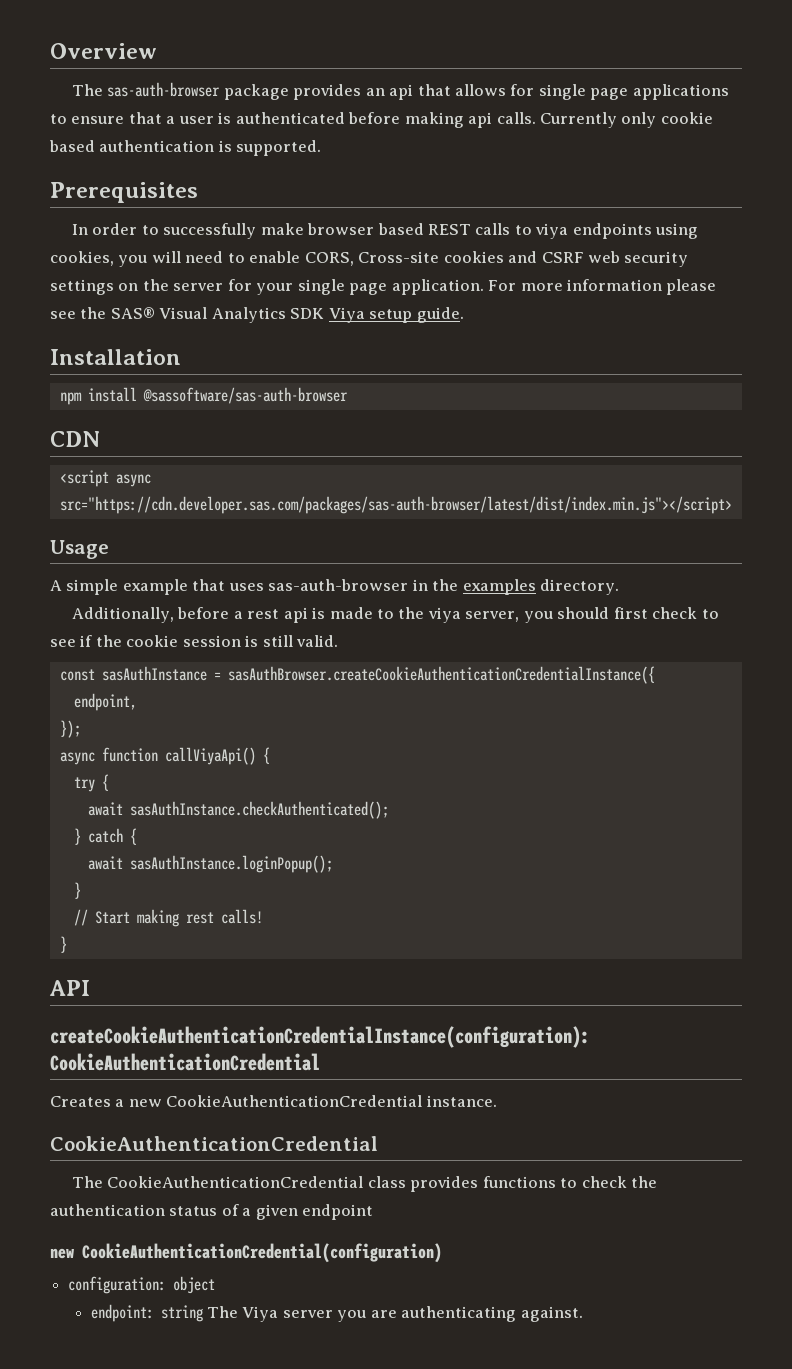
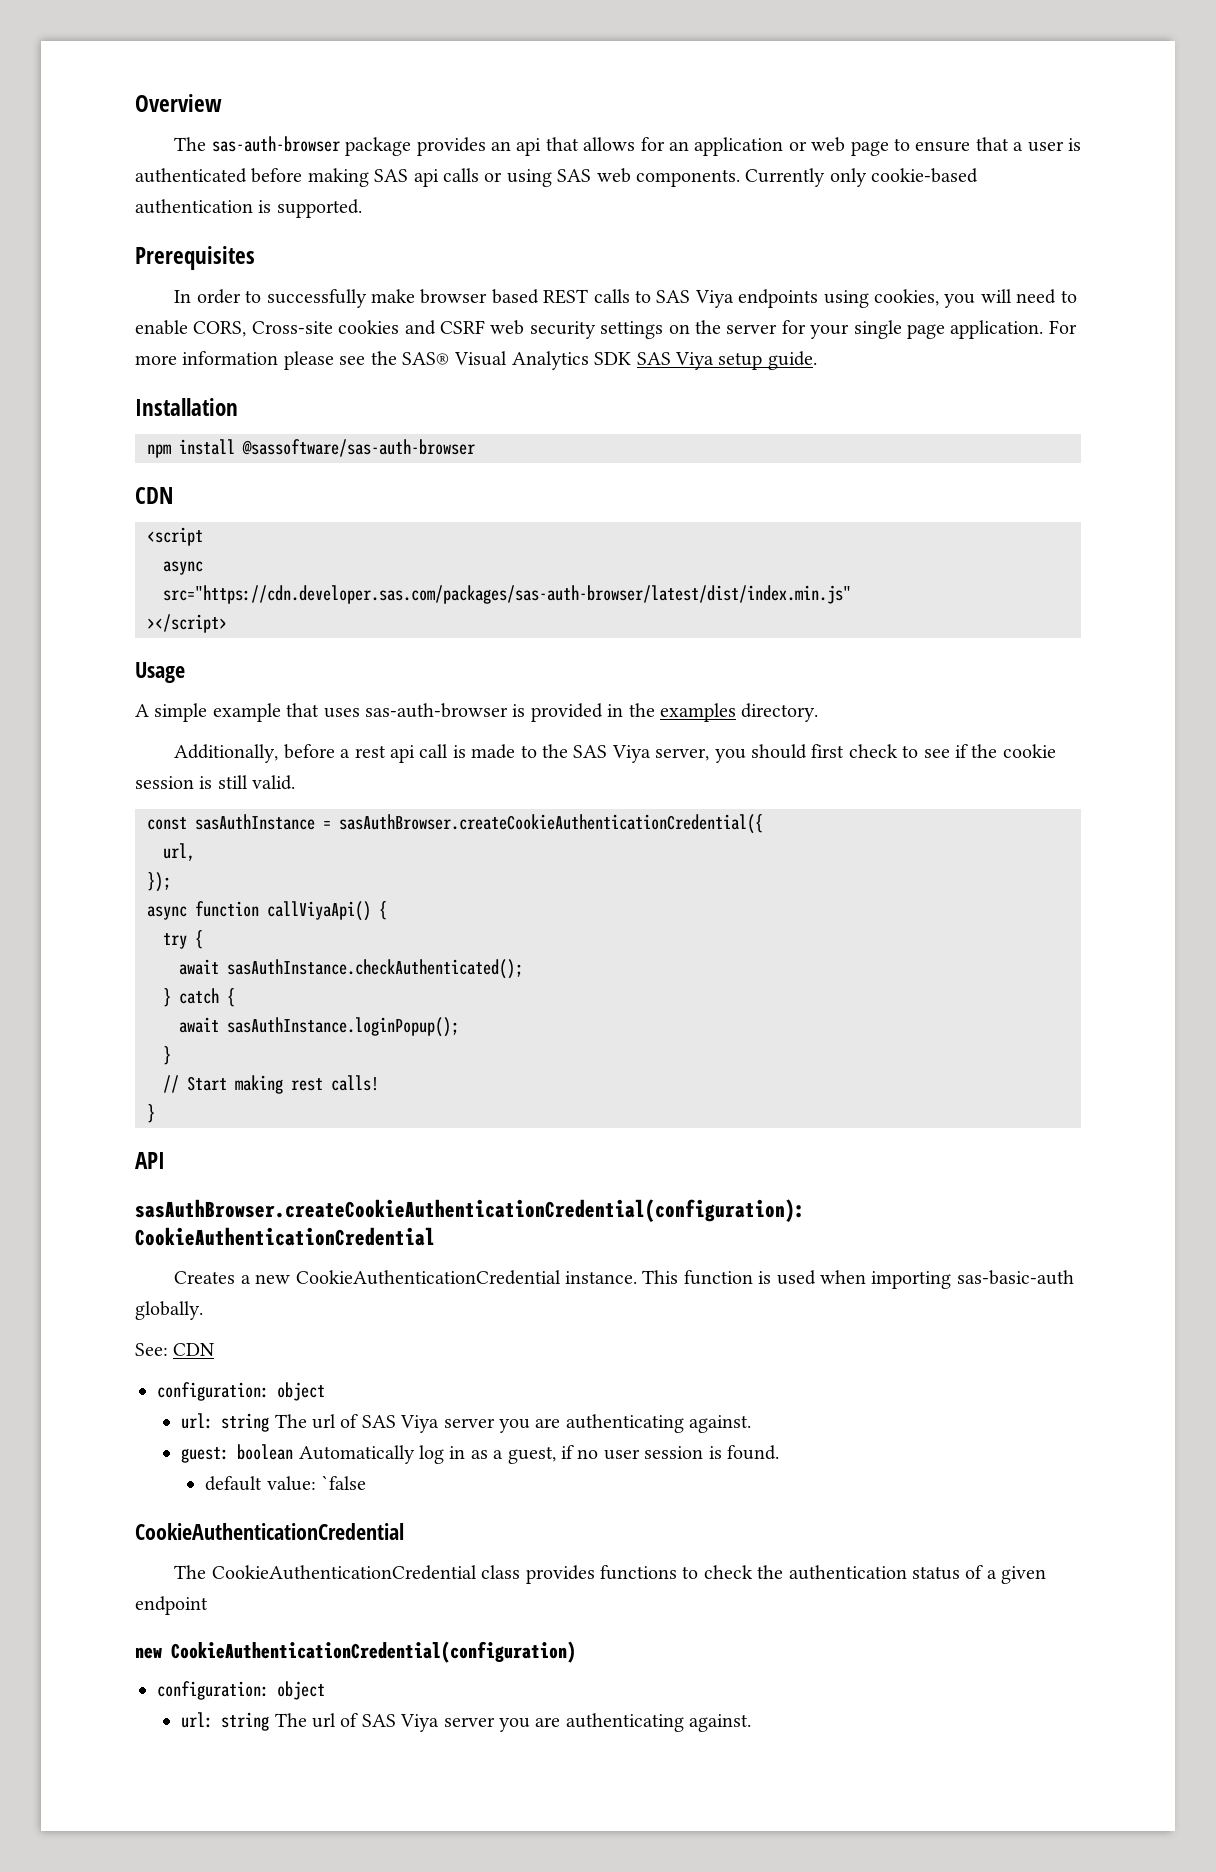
[538,84,729,100] single page applications -> [668,137,889,156] an application or web page
[468,112,713,128] [49,140,95,152] api calls. Currently only cookie based -> [374,168,979,187] SAS api calls or using SAS web components. Currently only cookie-based
[535,223,569,239] viya -> [656,290,734,308] SAS Viya
(325, 313) none -> [636,352,671,365] SAS
[115,474,151,487] [59,496,732,514] async src="https://cdn.developer.sas.com/packages/sas-auth-browser/latest/dist/index.min.js"></script> -> [163,561,203,575] [163,585,851,604] [147,614,227,633] // async // src="https://cdn.developer.sas.com/packages/sas-auth-browser/latest/dist/index.min.js" // ></script>
(409, 585) none -> [512,703,603,722] is provided
(308, 615) none -> [419,744,449,758] call
[427,607,461,623] viya -> [573,745,651,763] SAS Viya
[227,666,655,684] [73,693,137,711] sasAuthBrowser.createCookieAuthenticationCredentialInstance({ // endpoint, -> [339,814,763,834] [163,843,195,861] sasAuthBrowser.createCookieAuthenticationCredential({ // url,
[50,1026,590,1048] createCookieAuthenticationCredentialInstance(configuration): -> [135,1199,805,1222] sasAuthBrowser.createCookieAuthenticationCredential(configuration):
(497, 1101) none -> [642,1270,1074,1289] [135,1301,203,1320] [135,1343,215,1356] [157,1382,325,1401] [181,1413,752,1433] [181,1444,779,1464] [205,1475,366,1491] This function is used when importing sas-basic-auth globally. // See: CDN // configuration: object // url: string The url of SAS Viya server you are authenticating against. // guest: boolean Automatically log in as a guest, if no user session is found. // default value: `false
[90,1304,238,1322] endpoint: string The -> [181,1712,396,1731] url: string The url of SAS

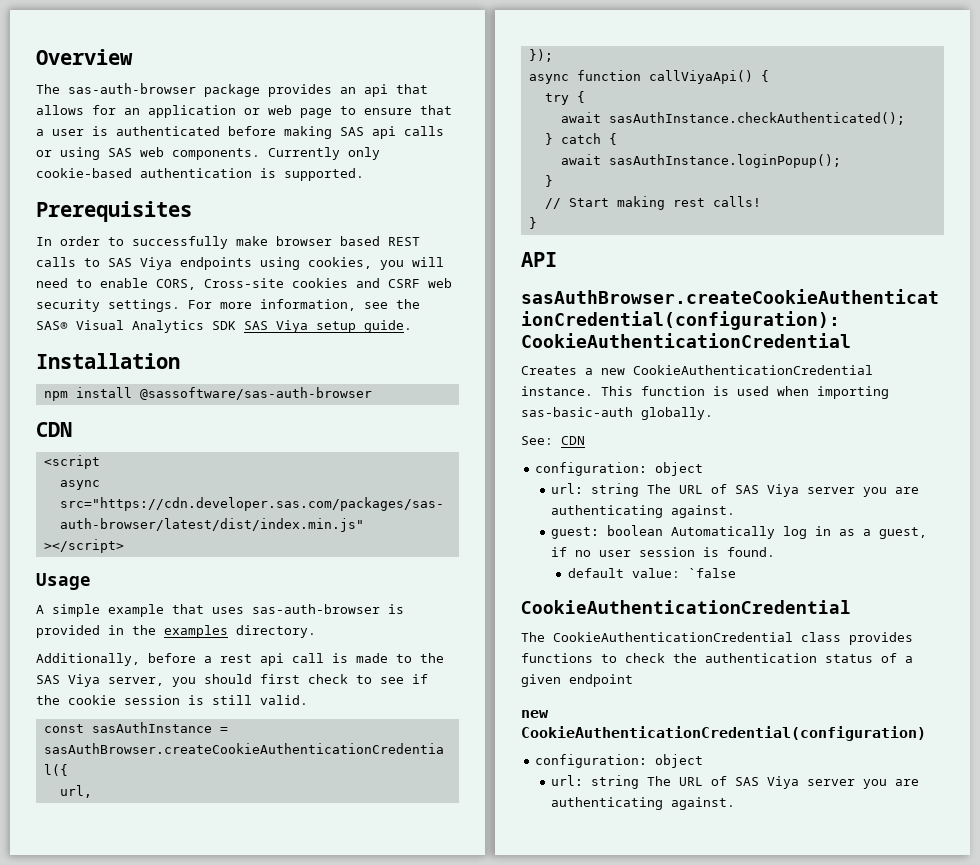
[600,320,1077,339] [135,351,334,370] settings on the server for your single page application. For more information please -> [108,299,356,312] settings. For more information,
[311,1414,336,1429] url -> [679,485,704,494] URL
[311,1713,336,1728] url -> [679,777,704,786] URL

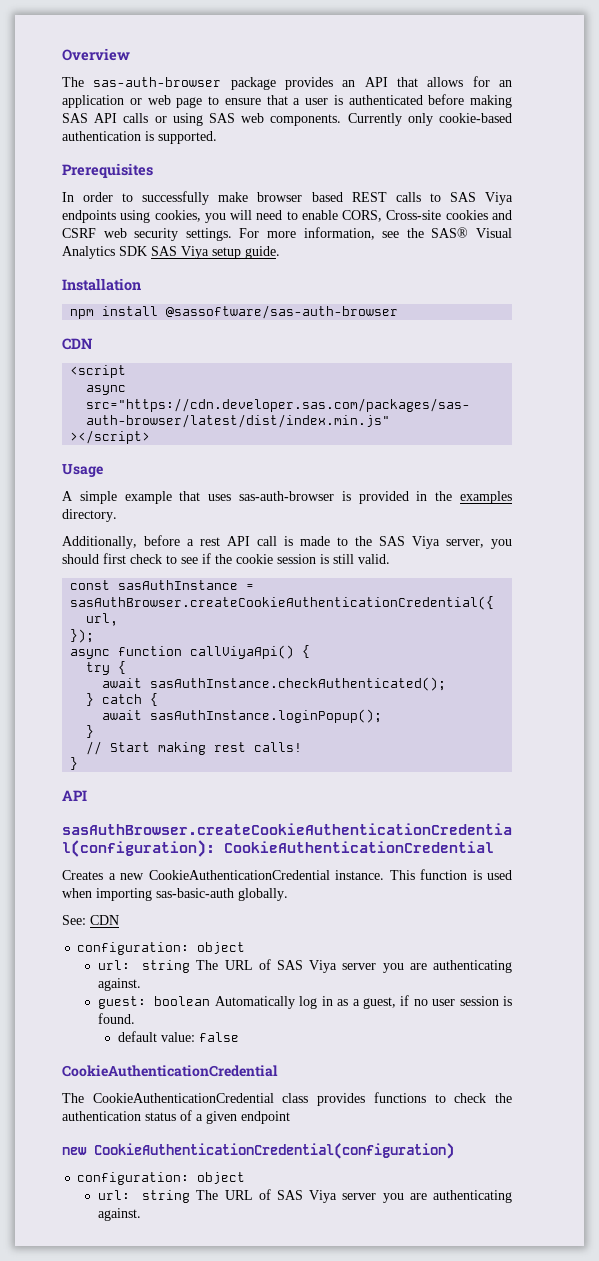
[364,84,388,97] api -> [364,77,388,87] API
[372,126,396,139] api -> [94,113,118,123] API
[260,653,284,666] api -> [227,536,250,546] API
[687,568,736,578] `false -> [198,1032,239,1042] false

